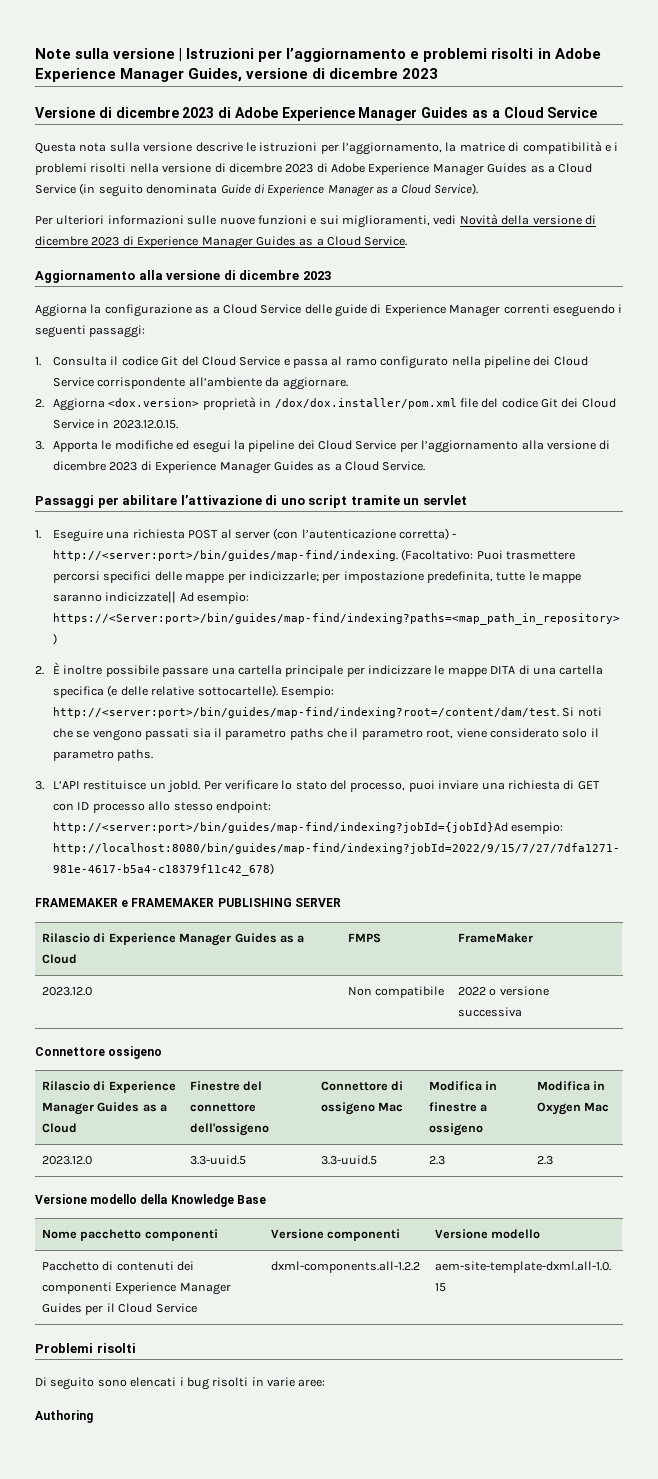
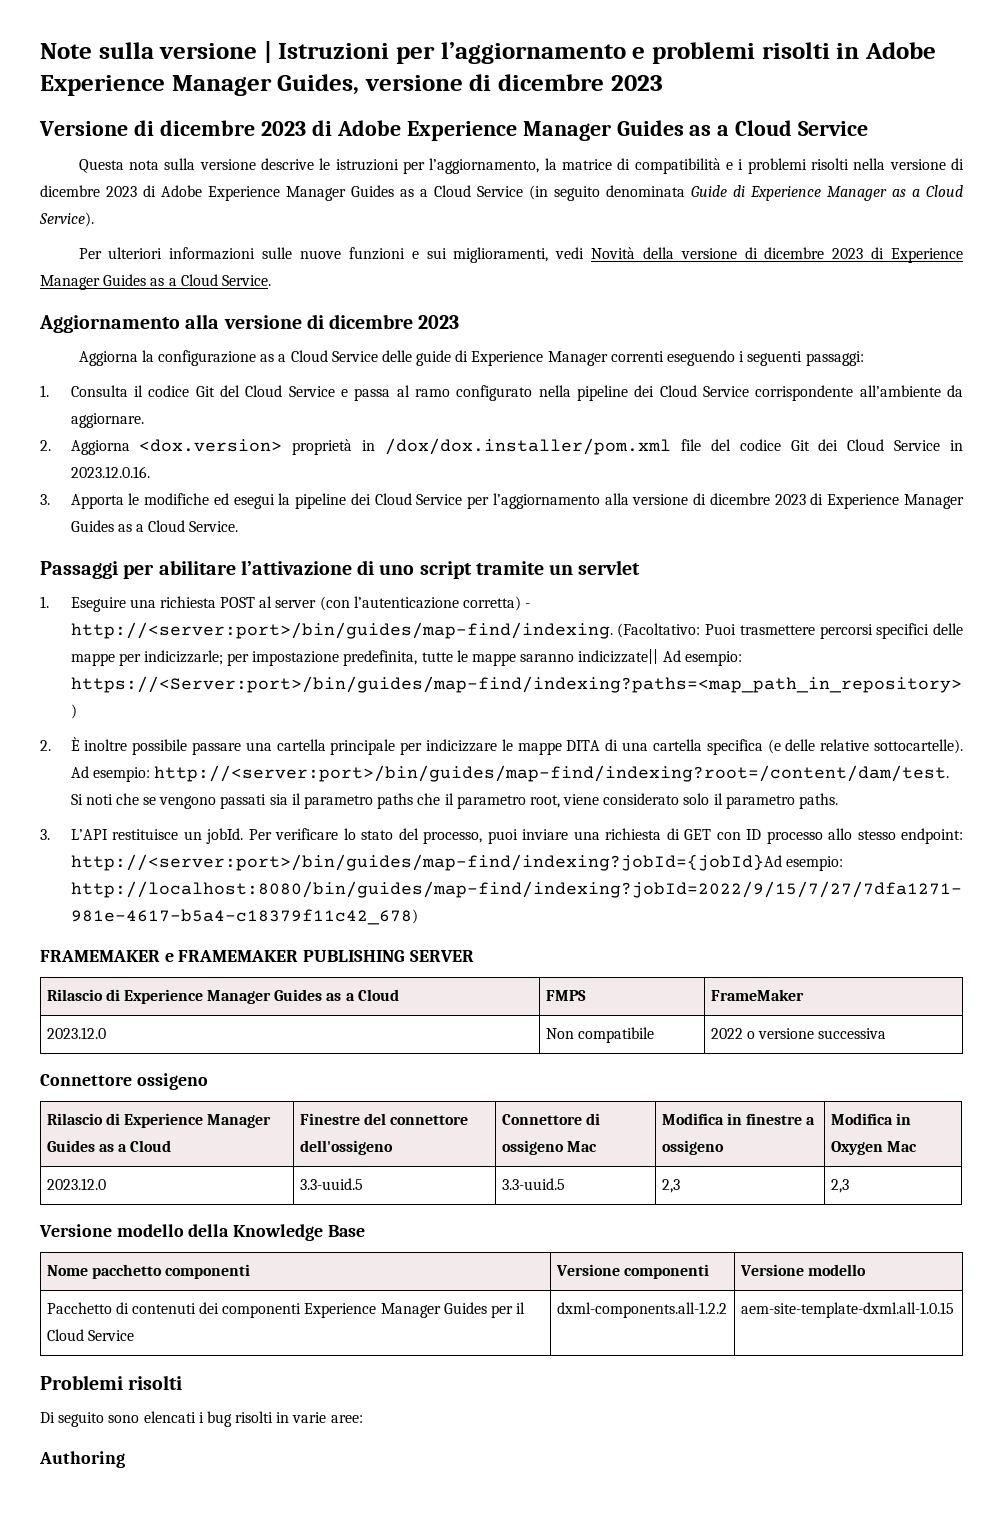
[112,420,178,429] 2023.12.0.15. -> [70,466,150,478] 2023.12.0.16.
[280,686,334,698] Esempio: -> [70,766,150,782] Ad esempio:
[429,1156,446,1165] [537,1156,554,1165] 2.3 | 2.3 -> [661,1179,680,1193] [830,1179,849,1193] 2,3 | 2,3

